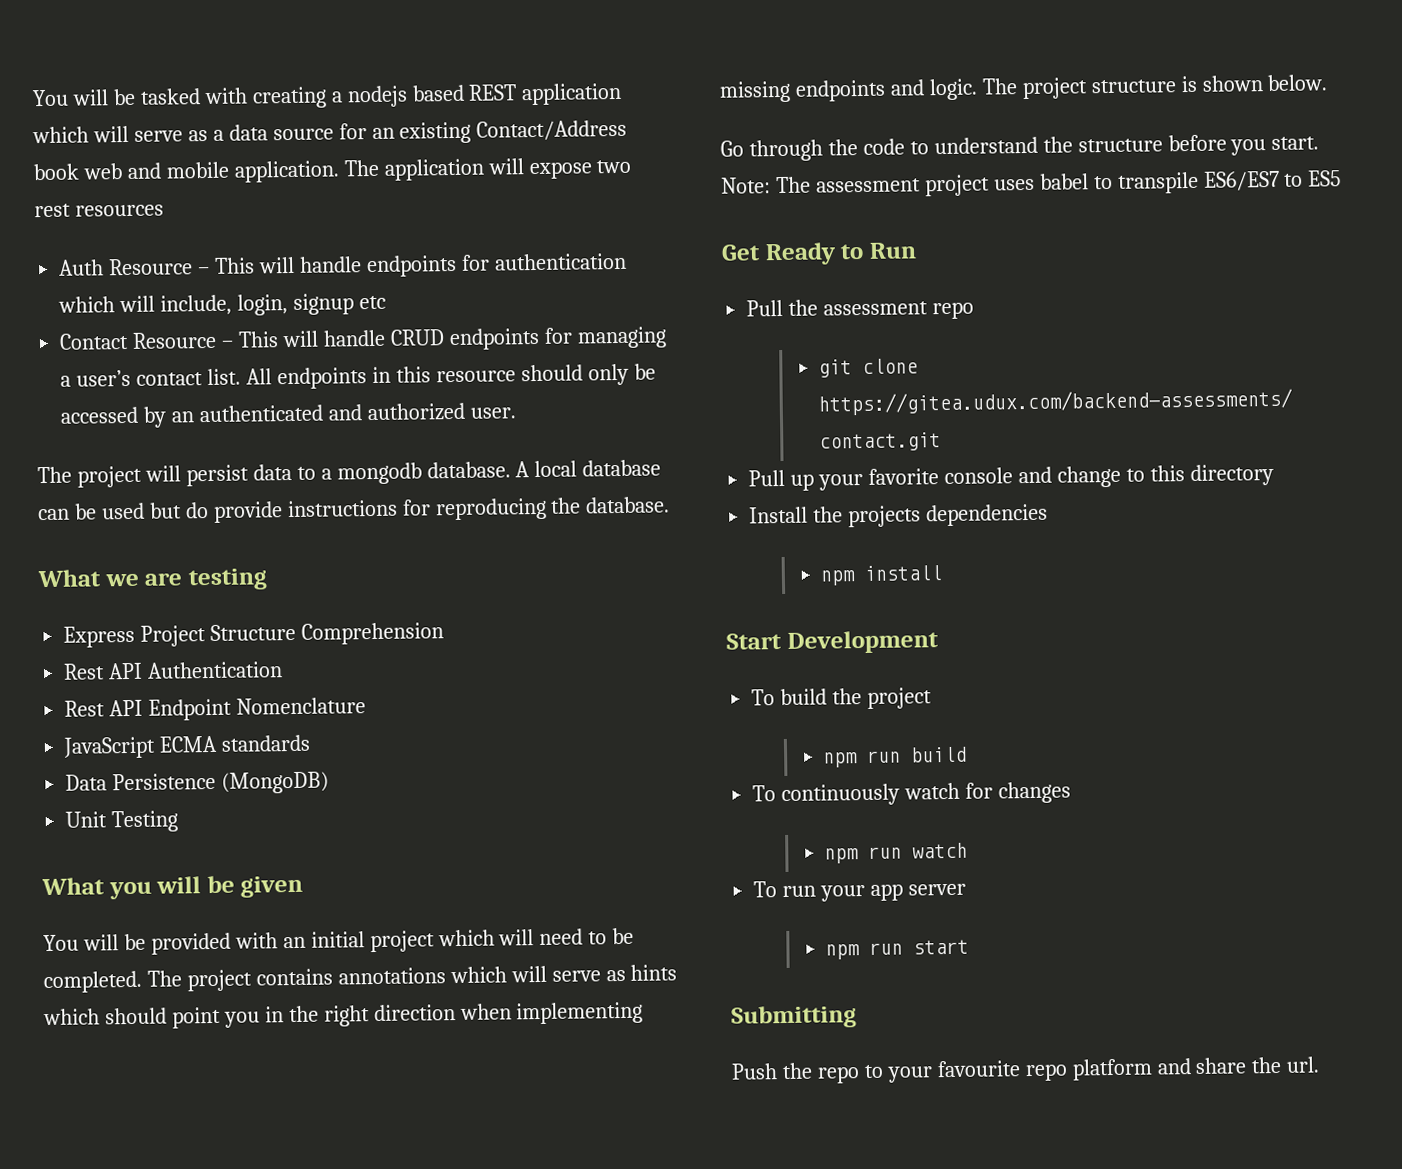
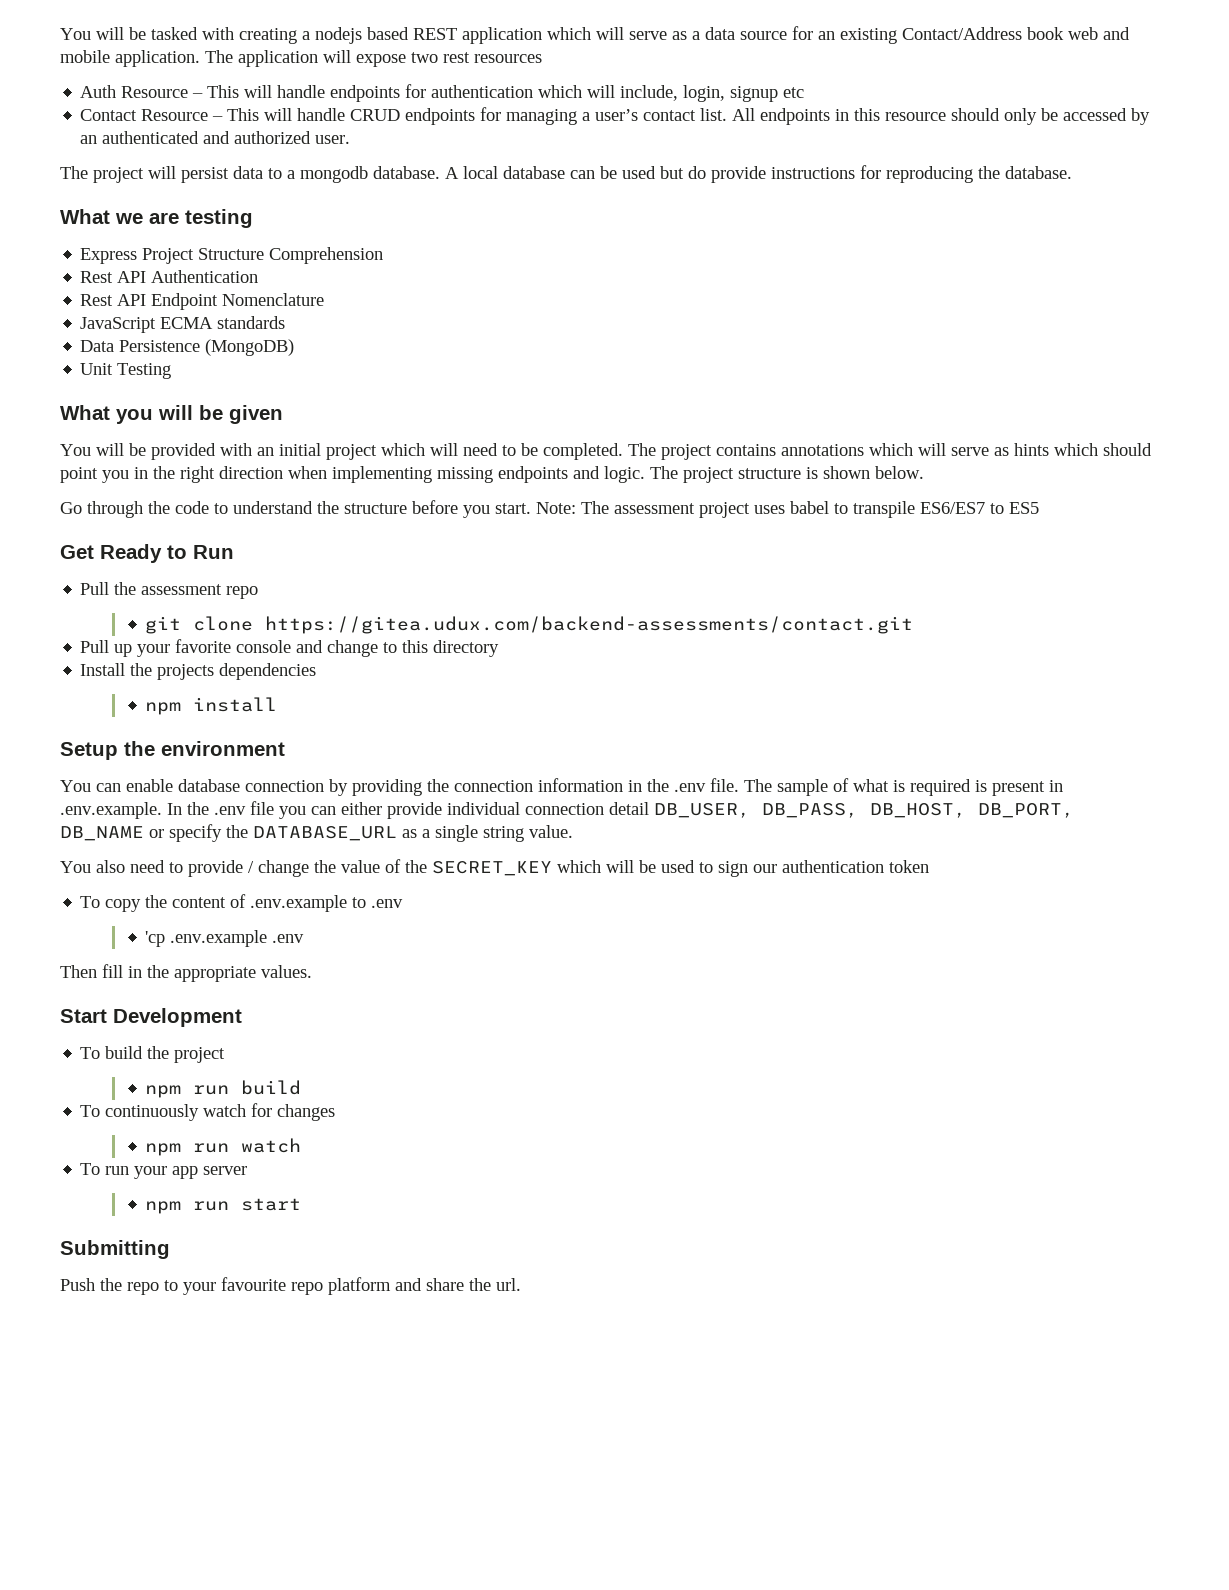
(943, 573) none -> [60,741,285,760] [60,778,1063,796] [60,801,1074,819] [60,824,573,842] [60,859,929,877] [80,894,404,912] [145,930,305,947] [60,964,312,982] // Setup the environment // You can enable database connection by providing the connection information in the .env file. The sample of what is required is present in .env.example. In the .env file you can either provide individual connection detail DB_USER, DB_PASS, DB_HOST, DB_PORT, DB_NAME or specify the DATABASE_URL as a single string value. // You also need to provide / change the value of the SECRET_KEY which will be used to sign our authentication token // To copy the content of .env.example to .env // 'cp .env.example .env // Then fill in the appropriate values.

